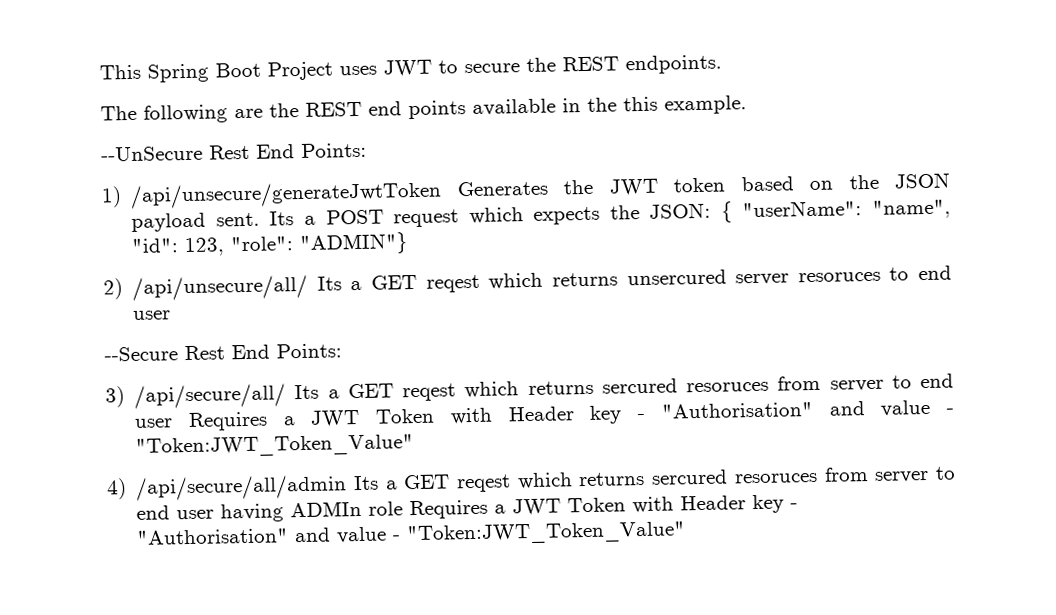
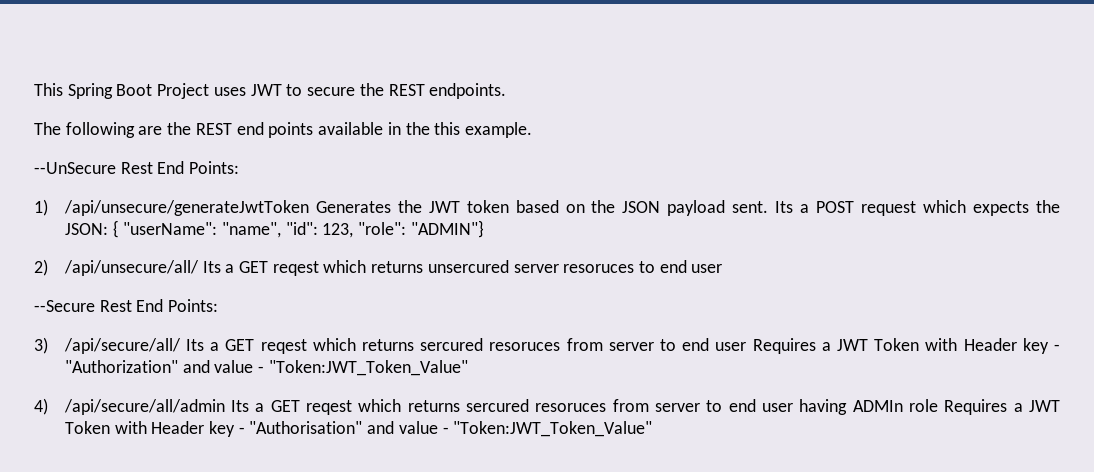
[660,401,813,419] "Authorisation" -> [64,360,178,373] "Authorization"

